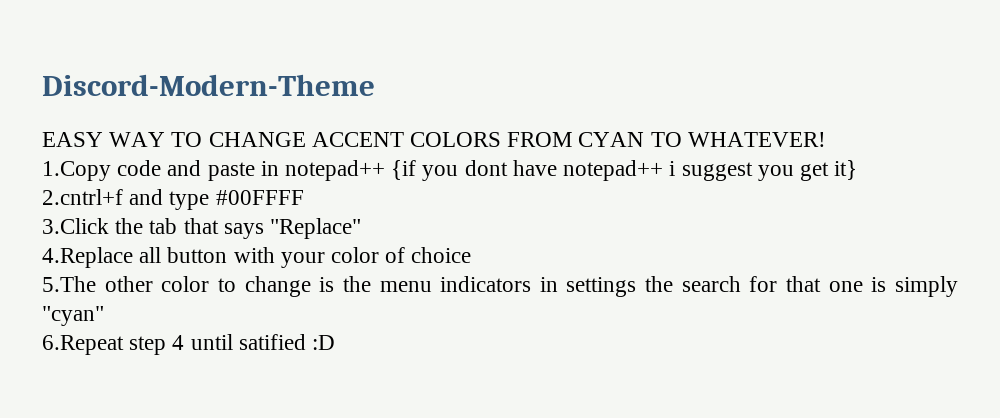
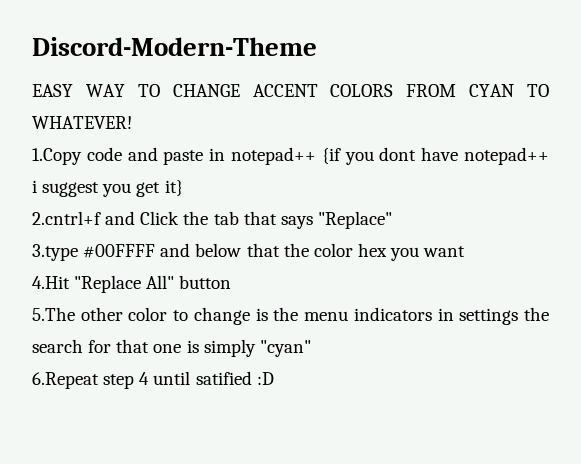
[169,190,304,210] [42,218,109,234] type #00FFFF // 3.Click -> [140,211,180,225] Click
[42,247,472,268] 4.Replace all button with your color of choice -> [32,243,466,261] [32,275,232,293] 3.type #00FFFF and below that the color hex you want // 4.Hit "Replace All" button

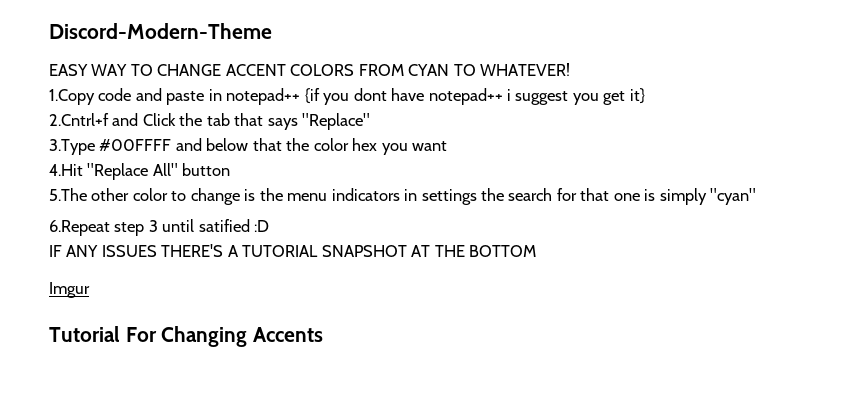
[32,211,101,225] 2.cntrl+f -> [49,113,109,126] 2.Cntrl+f
[32,244,78,261] 3.type -> [49,139,95,155] 3.Type
[139,372,150,385] 4 -> [148,220,158,232] 3
(274, 378) none -> [49,244,537,257] [49,282,90,298] [49,326,323,347] // IF ANY ISSUES THERE'S A TUTORIAL SNAPSHOT AT THE BOTTOM // Imgur // Tutorial For Changing Accents

